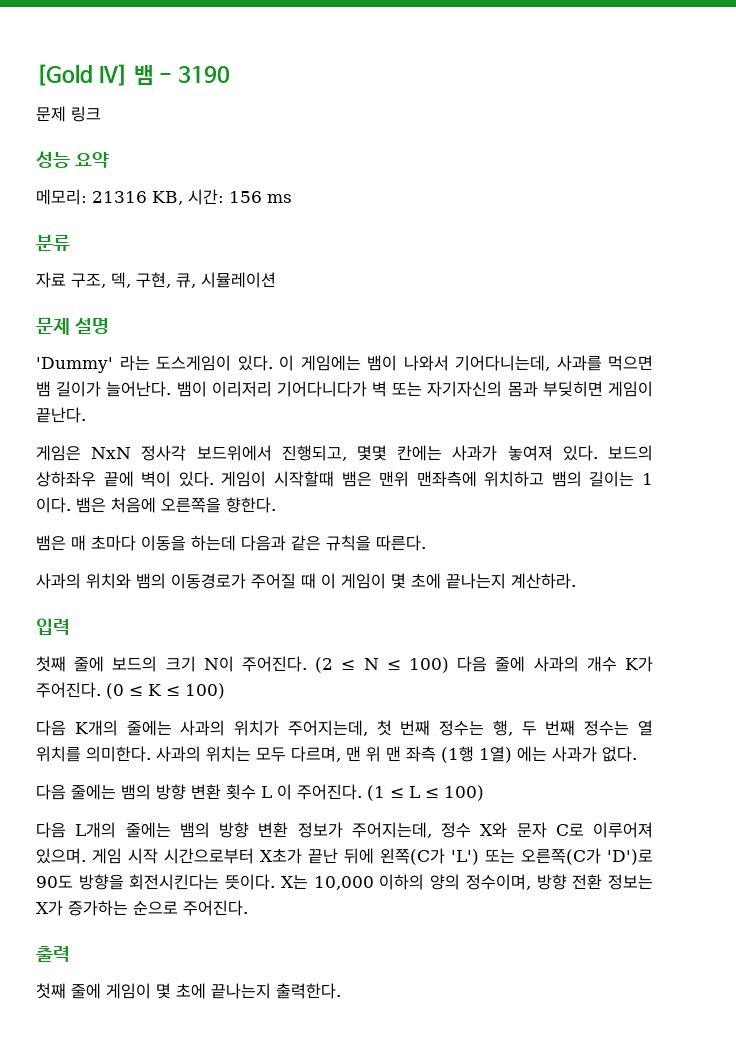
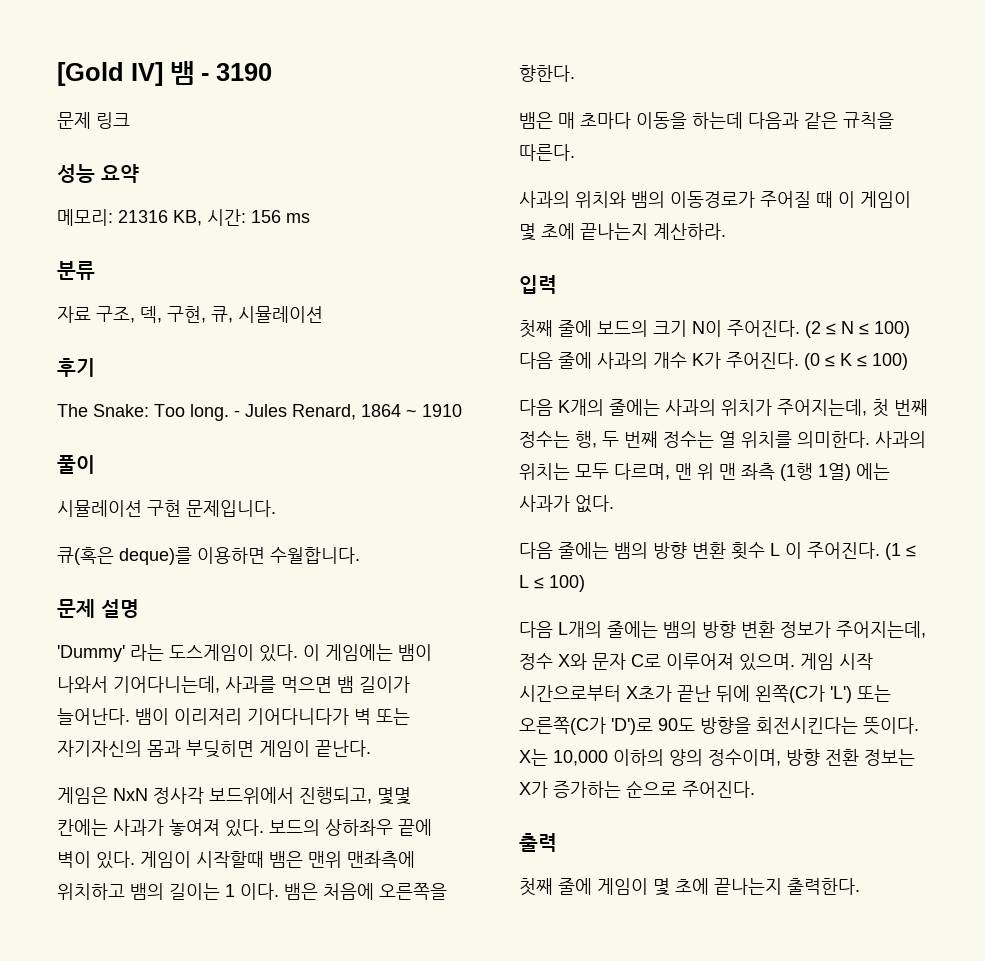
(276, 280) none -> [57,358,95,377] [57,404,462,421] [57,455,95,474] [57,500,276,517] [57,547,360,565] // 후기 // The Snake: Too long. - Jules Renard, 1864 ~ 1910 // 풀이 // 시뮬레이션 구현 문제입니다. // 큐(혹은 deque)를 이용하면 수월합니다.

